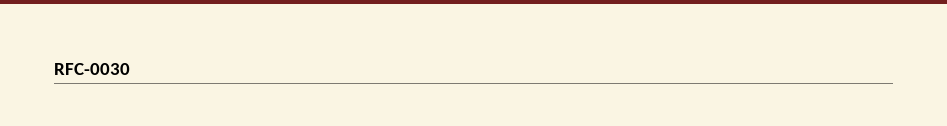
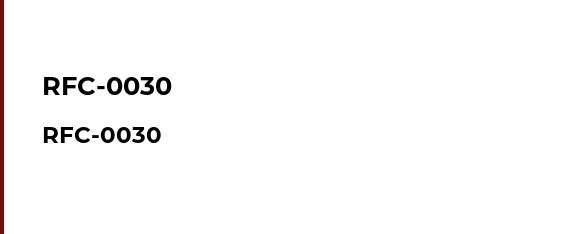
[54,63,130,75] RFC-0030 -> [42,77,172,95] [42,127,162,143] RFC-0030 // RFC-0030

